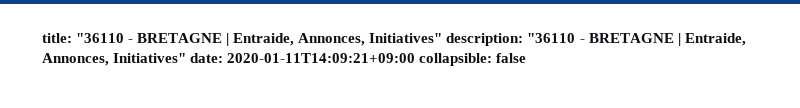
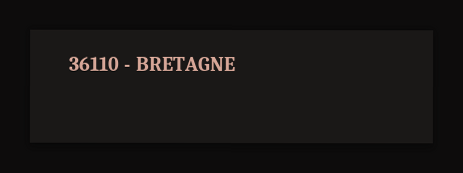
[42,33,746,46] [42,53,527,66] title: "36110 - BRETAGNE | Entraide, Annonces, Initiatives" description: "36110 - BRETAGNE | Entraide, Annonces, Initiatives" date: 2020-01-11T14:09:21+09:00 collapsible: false -> [69,56,236,72] 36110 - BRETAGNE

